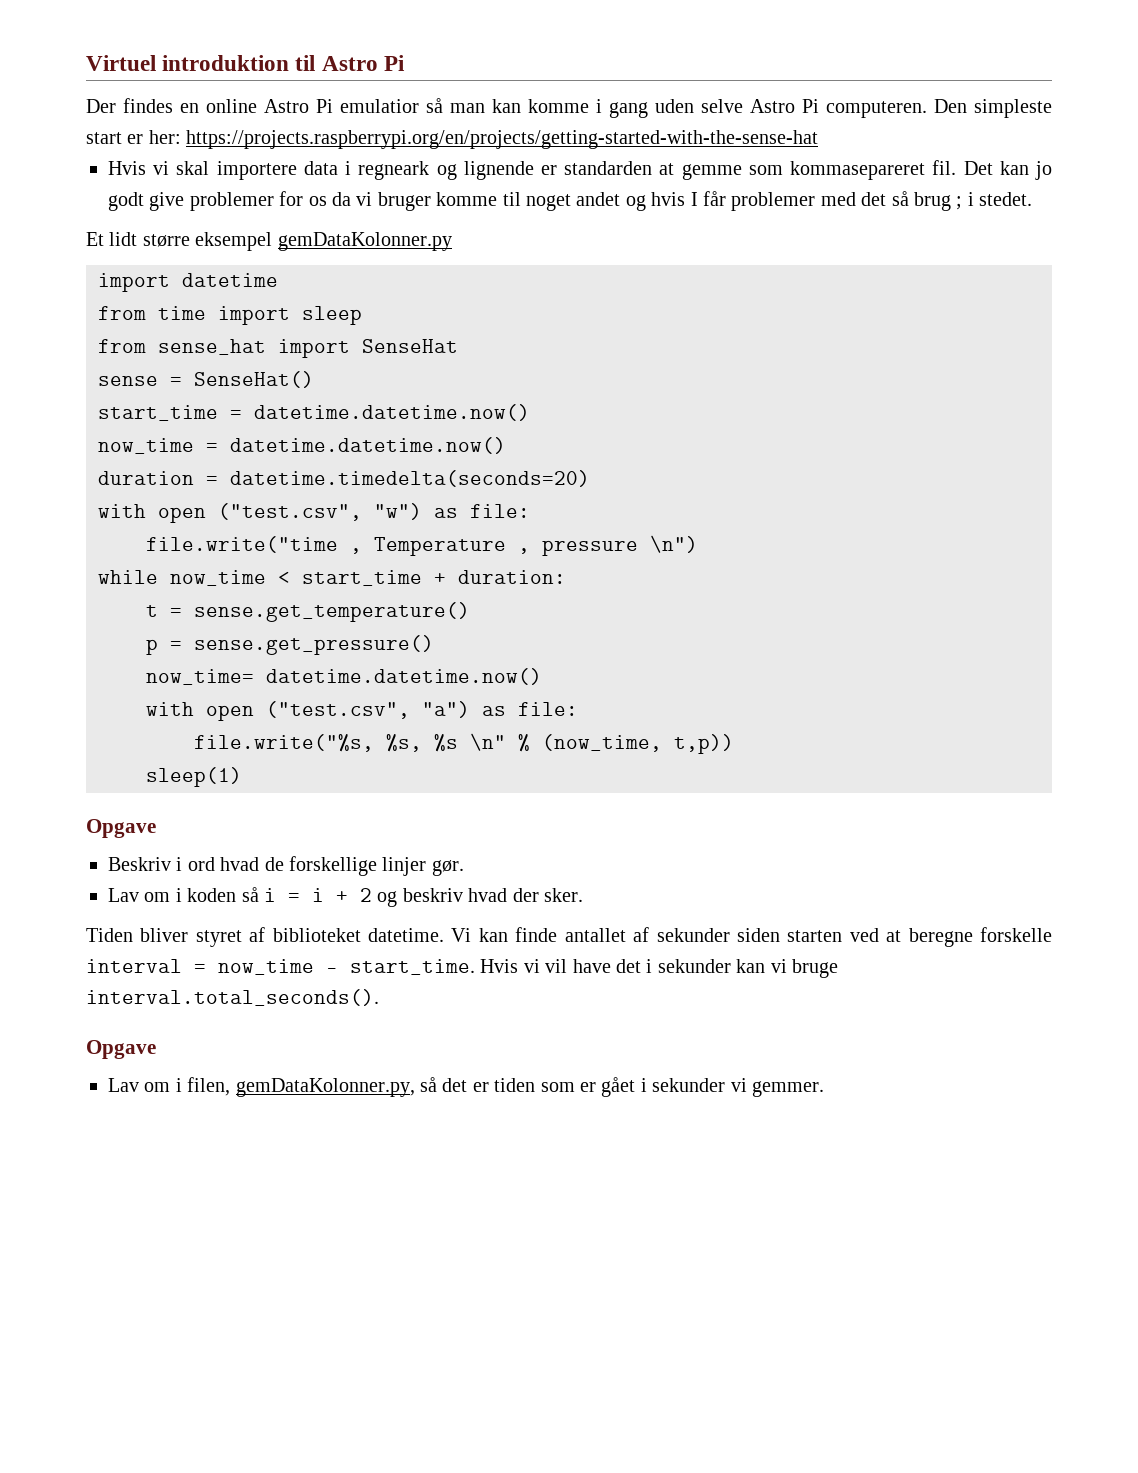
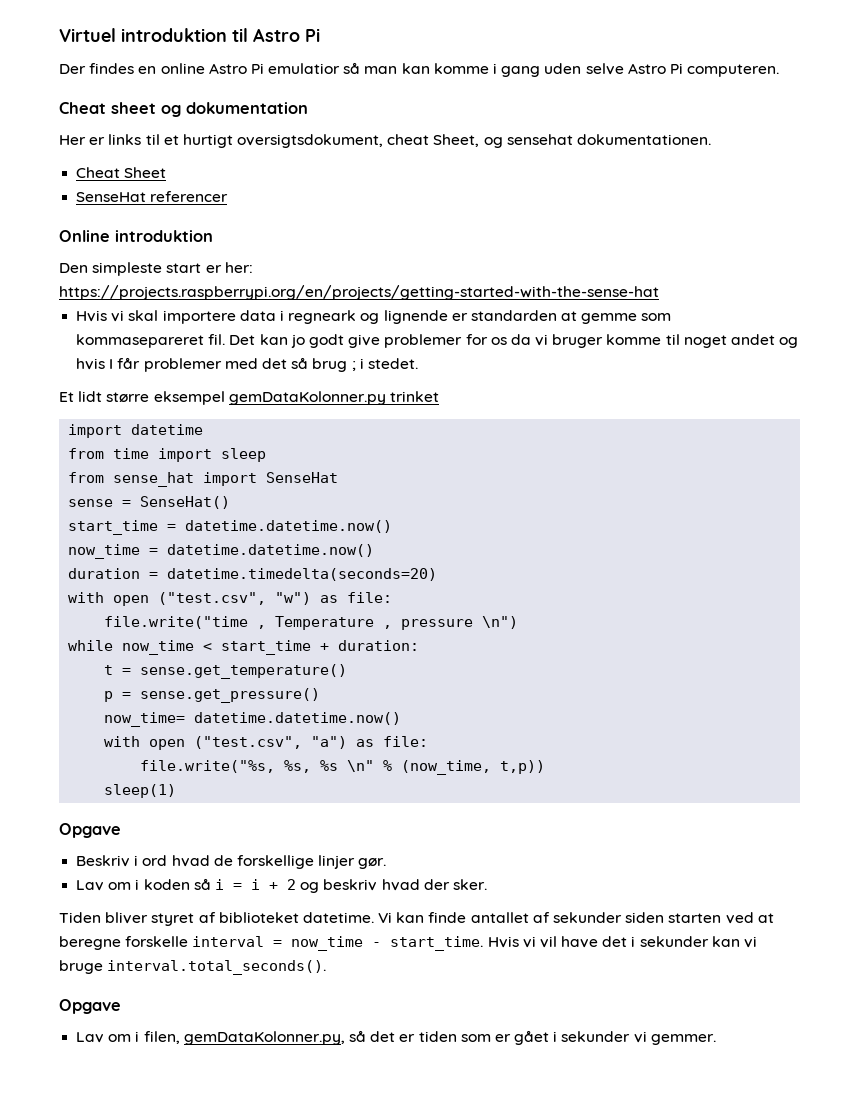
(927, 109) none -> [59,102,308,117] [59,134,712,148] [76,167,167,178] [76,191,229,202] [59,230,213,242] // Cheat sheet og dokumentation // Her er links til et hurtigt oversigtsdokument, cheat Sheet, og sensehat dokumentationen. // Cheat Sheet // SenseHat referencer // Online introduktion //
(452, 241) none -> [389,391,439,402] trinket

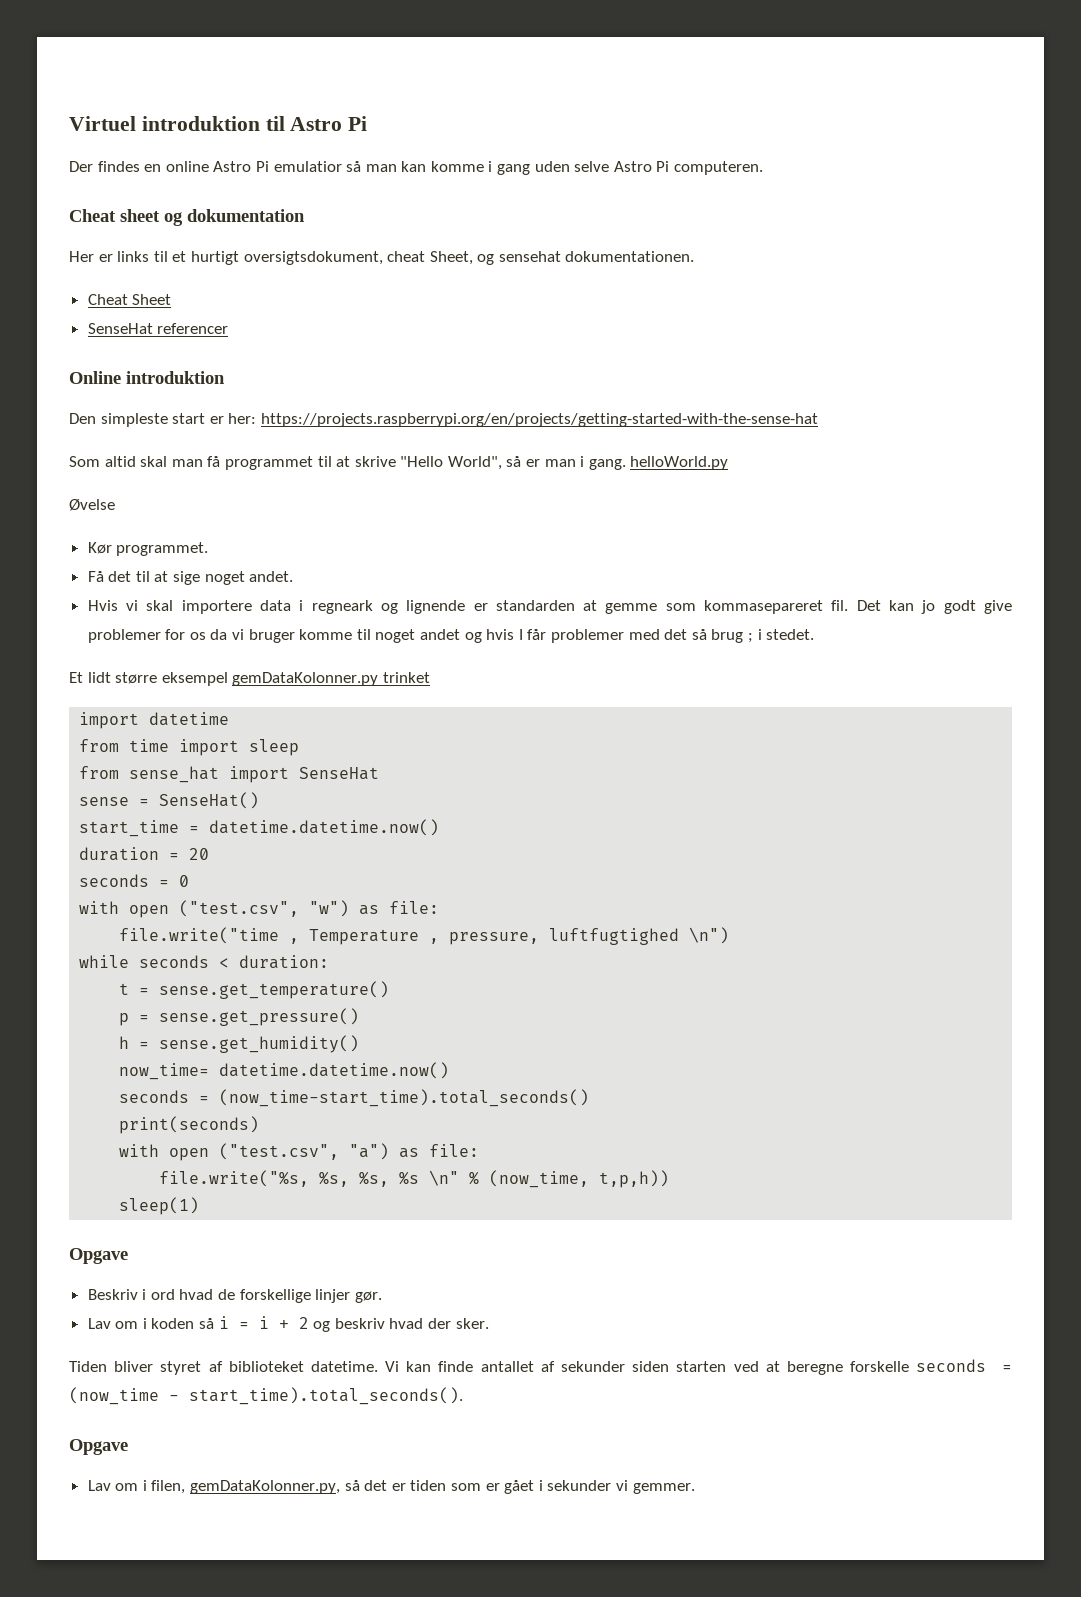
(659, 292) none -> [69,456,729,470] [69,499,115,511] [87,542,209,556] [87,571,294,585] // Som altid skal man få programmet til at skrive "Hello World", så er man i gang. helloWorld.py // Øvelse // Kør programmet. // Få det til at sige noget andet.
[68,544,375,559] // now_time = datetime.datetime.now() -> (440, 827) none
[167,568,438,581] datetime.timedelta(seconds=20) -> [189,848,210,860] [79,874,190,887] 20 // seconds = 0
[401,619,474,630] pressure -> [449,928,680,945] pressure, luftfugtighed
[122,640,330,655] now_time < start_time + -> [139,955,230,968] seconds <
(321, 695) none -> [119,1035,360,1053] // h = sense.get_humidity()
(402, 718) none -> [119,1089,590,1107] [119,1116,260,1134] // seconds = (now_time-start_time).total_seconds() // print(seconds)
(312, 766) none -> [359,1171,390,1187] %s,
[500,760,546,774] t,p)) -> [599,1170,670,1188] t,p,h))
[192,936,758,951] [59,960,327,975] interval = now_time - start_time. Hvis vi vil have det i sekunder kan vi bruge interval.total_seconds(). -> [916,1359,1012,1372] [69,1387,463,1405] seconds = (now_time - start_time).total_seconds().

